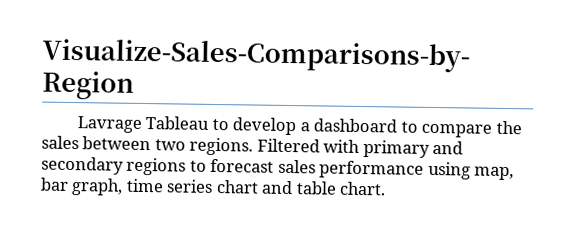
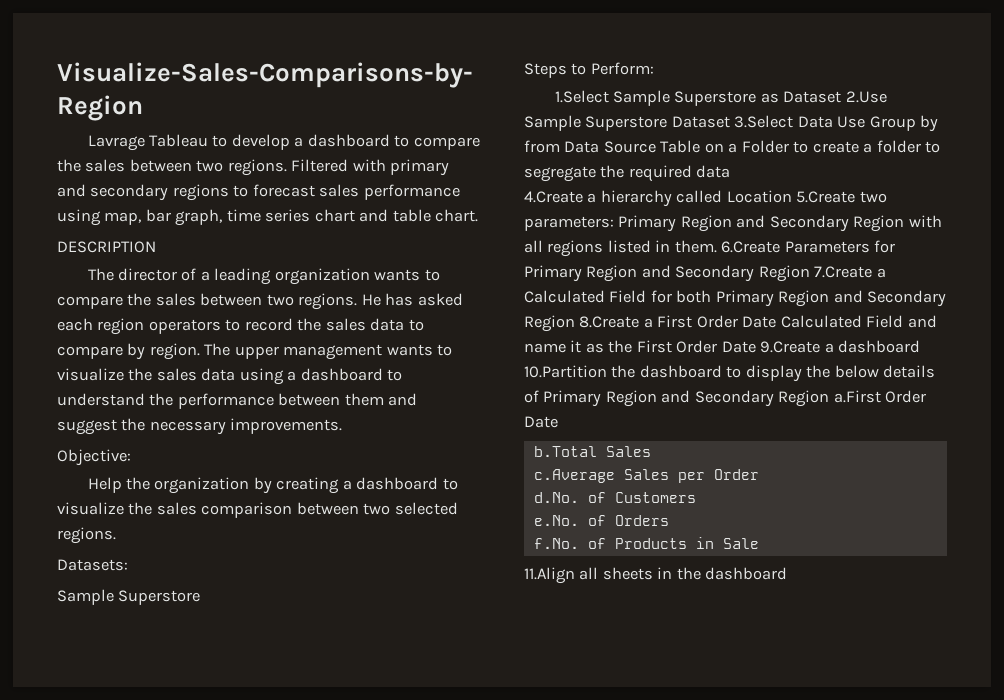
(387, 188) none -> [57,241,156,253] [87,268,440,285] [57,293,463,310] [57,318,424,335] [57,343,453,360] [57,368,403,385] [57,393,418,409] [57,418,343,435] [57,449,131,466] [87,477,458,494] [57,502,458,518] [57,527,116,544] [57,559,128,571] [57,589,201,605] [524,62,654,78] [554,90,887,106] [524,115,939,132] [524,140,941,153] [524,165,731,182] [524,190,887,207] [524,215,942,232] [524,240,896,257] [524,265,886,282] [524,290,947,307] [524,315,937,332] [524,340,921,353] [524,365,936,382] [524,390,927,407] [524,416,558,428] [533,446,651,457] [533,469,759,483] [533,492,696,503] [533,515,669,526] [533,537,759,549] [524,567,788,584] // DESCRIPTION // The director of a leading organization wants to compare the sales between two regions. He has asked each region operators to record the sales data to compare by region. The upper management wants to visualize the sales data using a dashboard to understand the performance between them and suggest the necessary improvements. // Objective: // Help the organization by creating a dashboard to visualize the sales comparison between two selected regions. // Datasets: // Sample Superstore // Steps to Perform: // 1.Select Sample Superstore as Dataset 2.Use Sample Superstore Dataset 3.Select Data Use Group by from Data Source Table on a Folder to create a folder to segregate the required data // 4.Create a hierarchy called Location 5.Create two parameters: Primary Region and Secondary Region with all regions listed in them. 6.Create Parameters for Primary Region and Secondary Region 7.Create a Calculated Field for both Primary Region and Secondary Region 8.Create a First Order Date Calculated Field and name it as the First Order Date 9.Create a dashboard 10.Partition the dashboard to display the below details of Primary Region and Secondary Region a.First Order Date // b.Total Sales // c.Average Sales per Order // d.No. of Customers // e.No. of Orders // f.No. of Products in Sale // 11.Align all sheets in the dashboard

